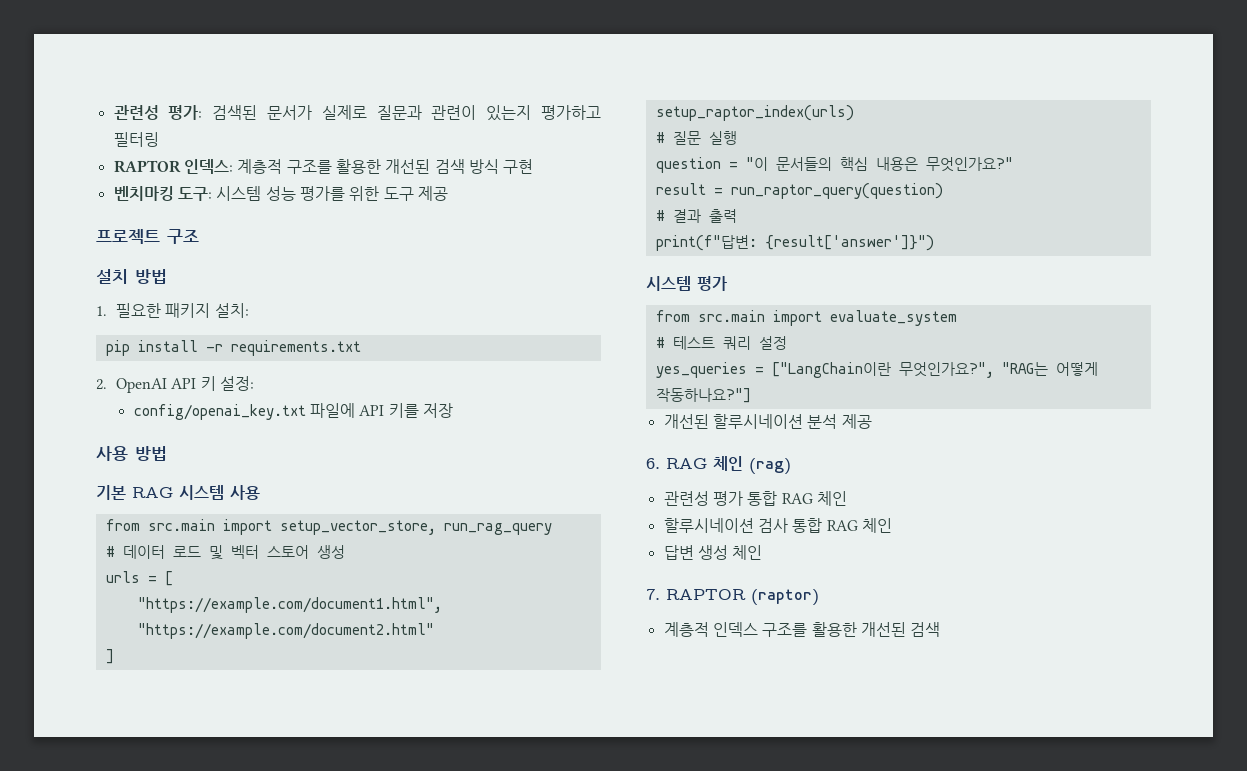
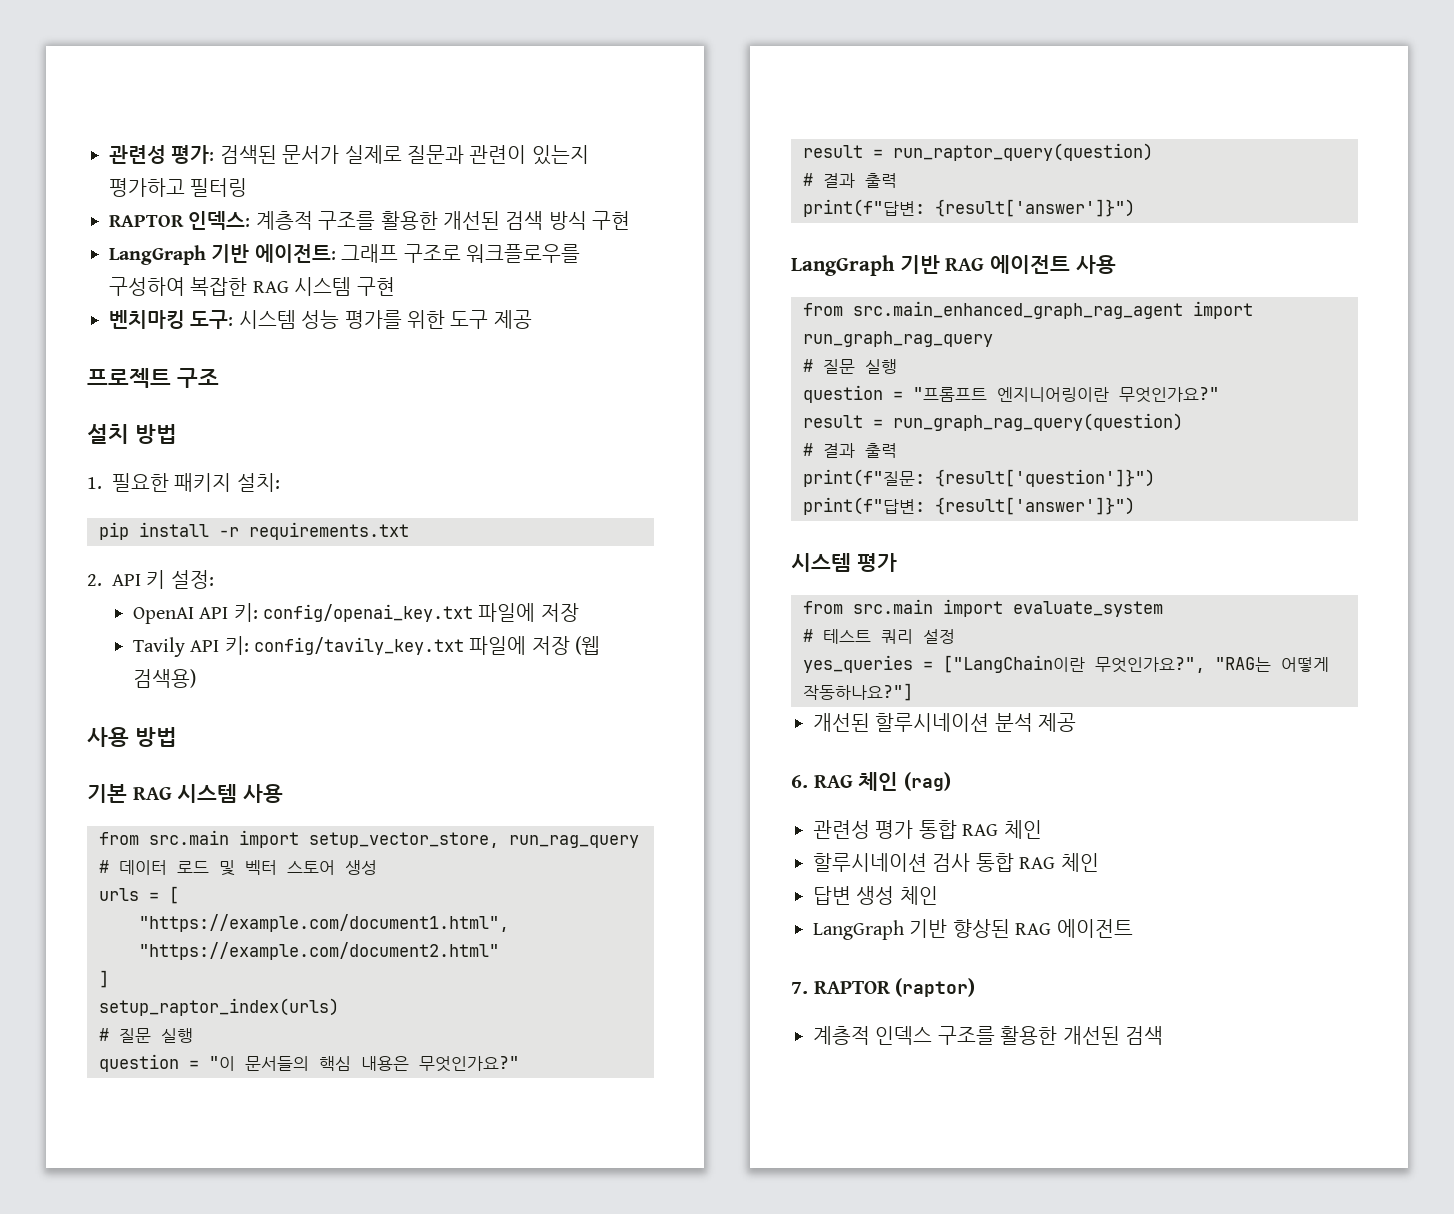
(534, 166) none -> [109,244,580,265] [109,277,395,296] // LangGraph 기반 에이전트: 그래프 구조로 워크플로우를 구성하여 복잡한 RAG 시스템 구현
[116,378,168,393] OpenAI -> (102, 580) none
[133,403,453,420] config/openai_key.txt 파일에 API 키를 저장 -> [132,603,579,624] [132,636,601,657] [132,669,196,688] OpenAI API 키: config/openai_key.txt 파일에 저장 // Tavily API 키: config/tavily_key.txt 파일에 저장 (웹 검색용)
(934, 243) none -> [791,255,1116,276] [803,301,1253,319] [803,331,993,347] [803,359,897,374] [803,385,1219,403] [803,413,1183,431] [803,443,897,458] [803,469,1155,487] [803,497,1135,515] // LangGraph 기반 RAG 에이전트 사용 // from src.main_enhanced_graph_rag_agent import run_graph_rag_query // # 질문 실행 // question = "프롬프트 엔지니어링이란 무엇인가요?" // result = run_graph_rag_query(question) // # 결과 출력 // print(f"질문: {result['question']}") // print(f"답변: {result['answer']}")
(763, 552) none -> [813,919,1133,940] // LangGraph 기반 향상된 RAG 에이전트

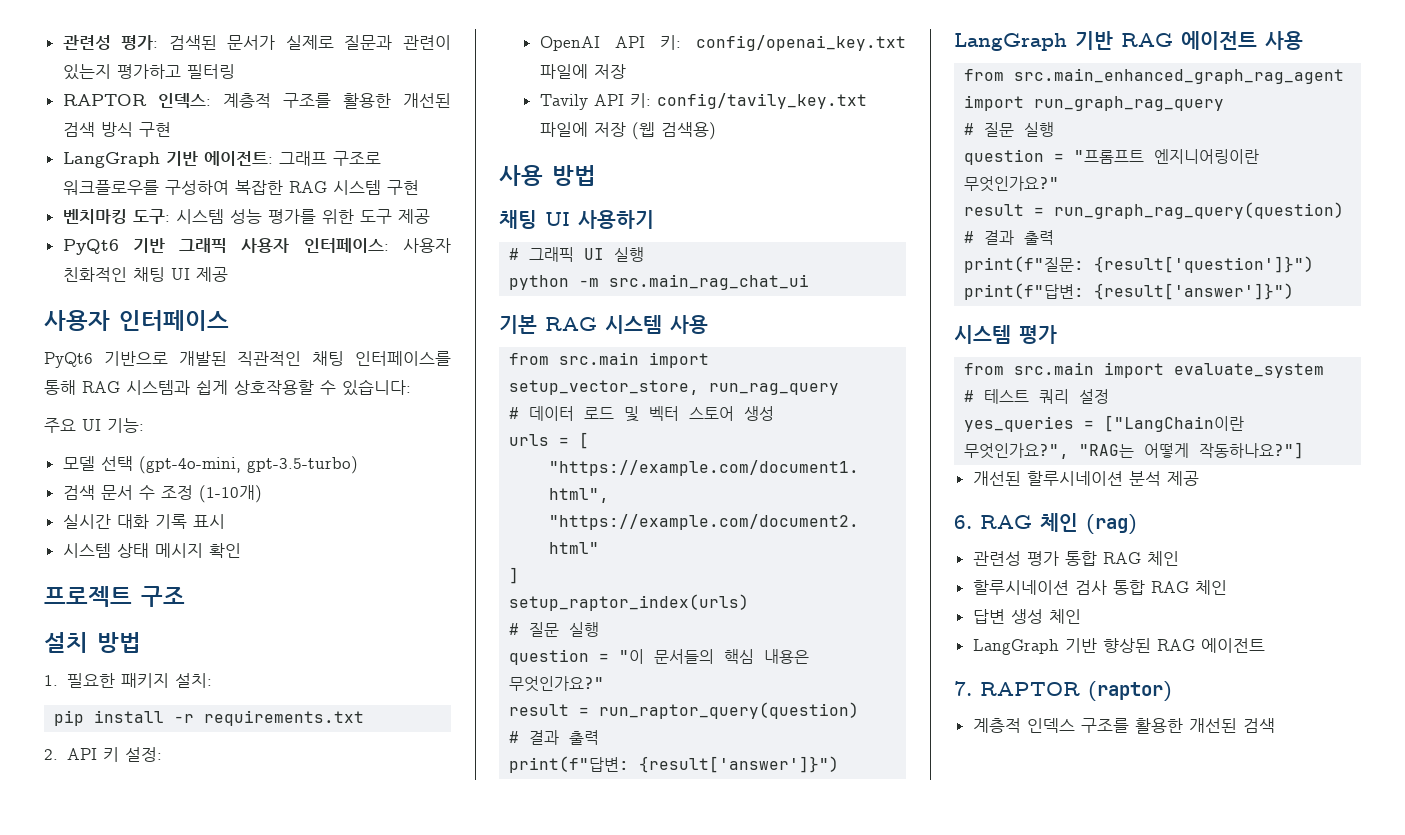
(532, 319) none -> [62,238,451,255] [62,267,228,282] [44,310,229,331] [44,351,451,368] [44,379,411,396] [44,418,144,433] [62,456,358,474] [62,485,262,503] [62,514,225,529] [62,543,241,558] // PyQt6 기반 그래픽 사용자 인터페이스: 사용자 친화적인 채팅 UI 제공 // 사용자 인터페이스 // PyQt6 기반으로 개발된 직관적인 채팅 인터페이스를 통해 RAG 시스템과 쉽게 상호작용할 수 있습니다: // 주요 UI 기능: // 모델 선택 (gpt-4o-mini, gpt-3.5-turbo) // 검색 문서 수 조정 (1-10개) // 실시간 대화 기록 표시 // 시스템 상태 메시지 확인
(177, 737) none -> [499,210,654,229] [509,247,645,262] [509,274,810,290] // 채팅 UI 사용하기 // # 그래픽 UI 실행 // python -m src.main_rag_chat_ui

